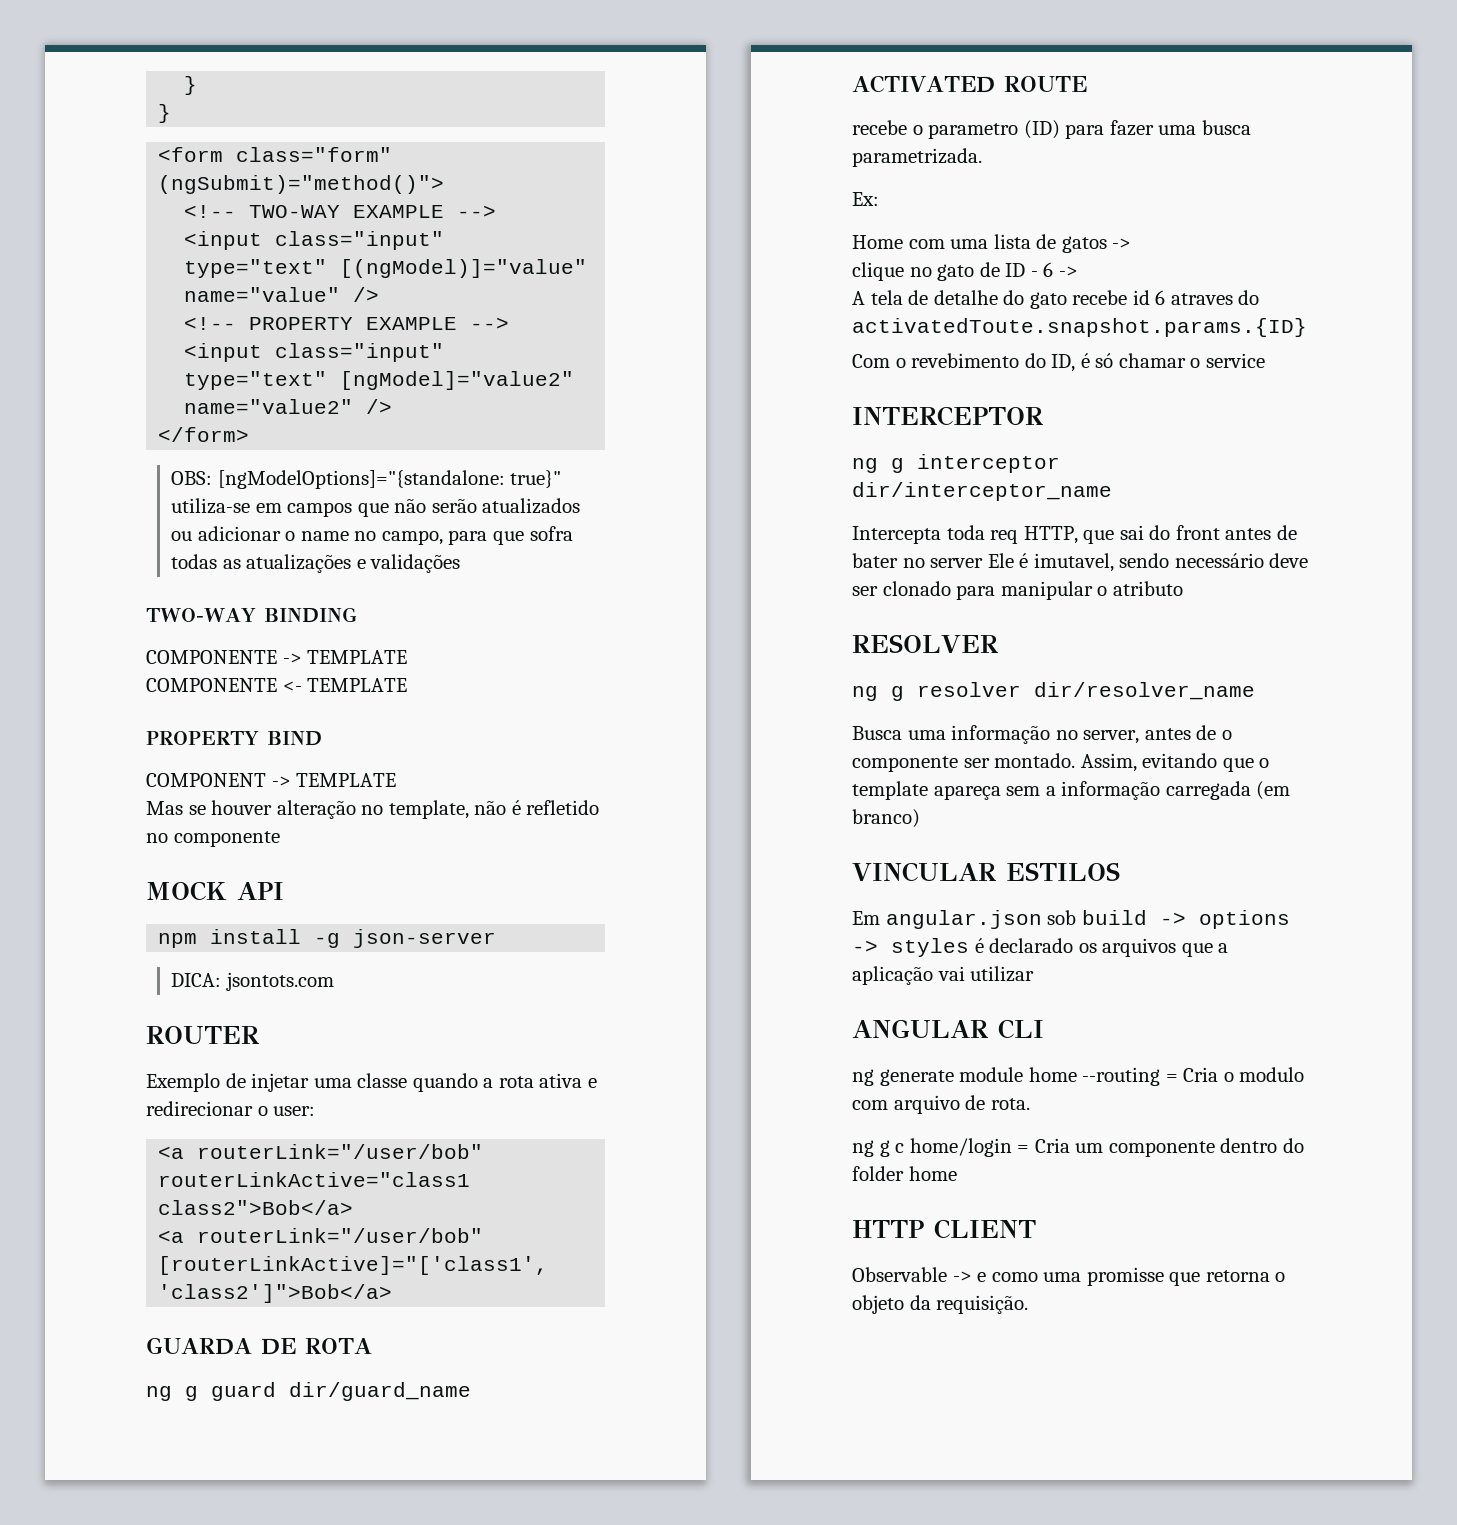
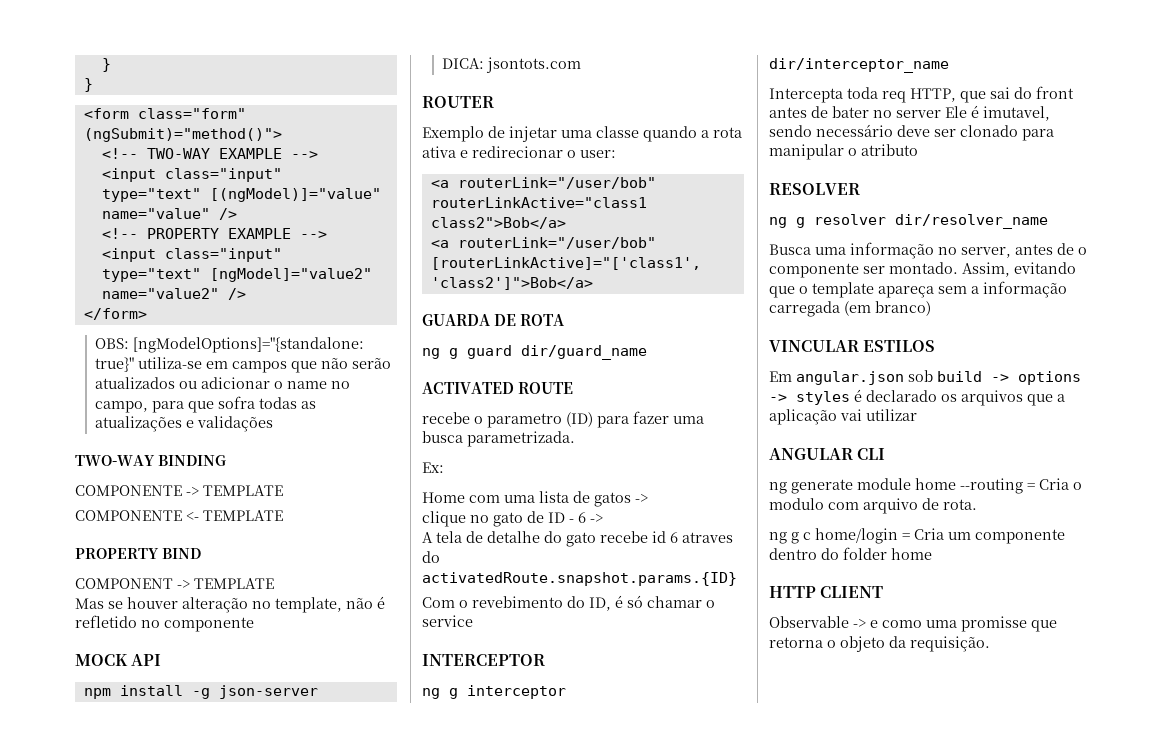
[852,318,1307,337] activatedToute.snapshot.params.{ID} -> [422,572,737,586] activatedRoute.snapshot.params.{ID}

